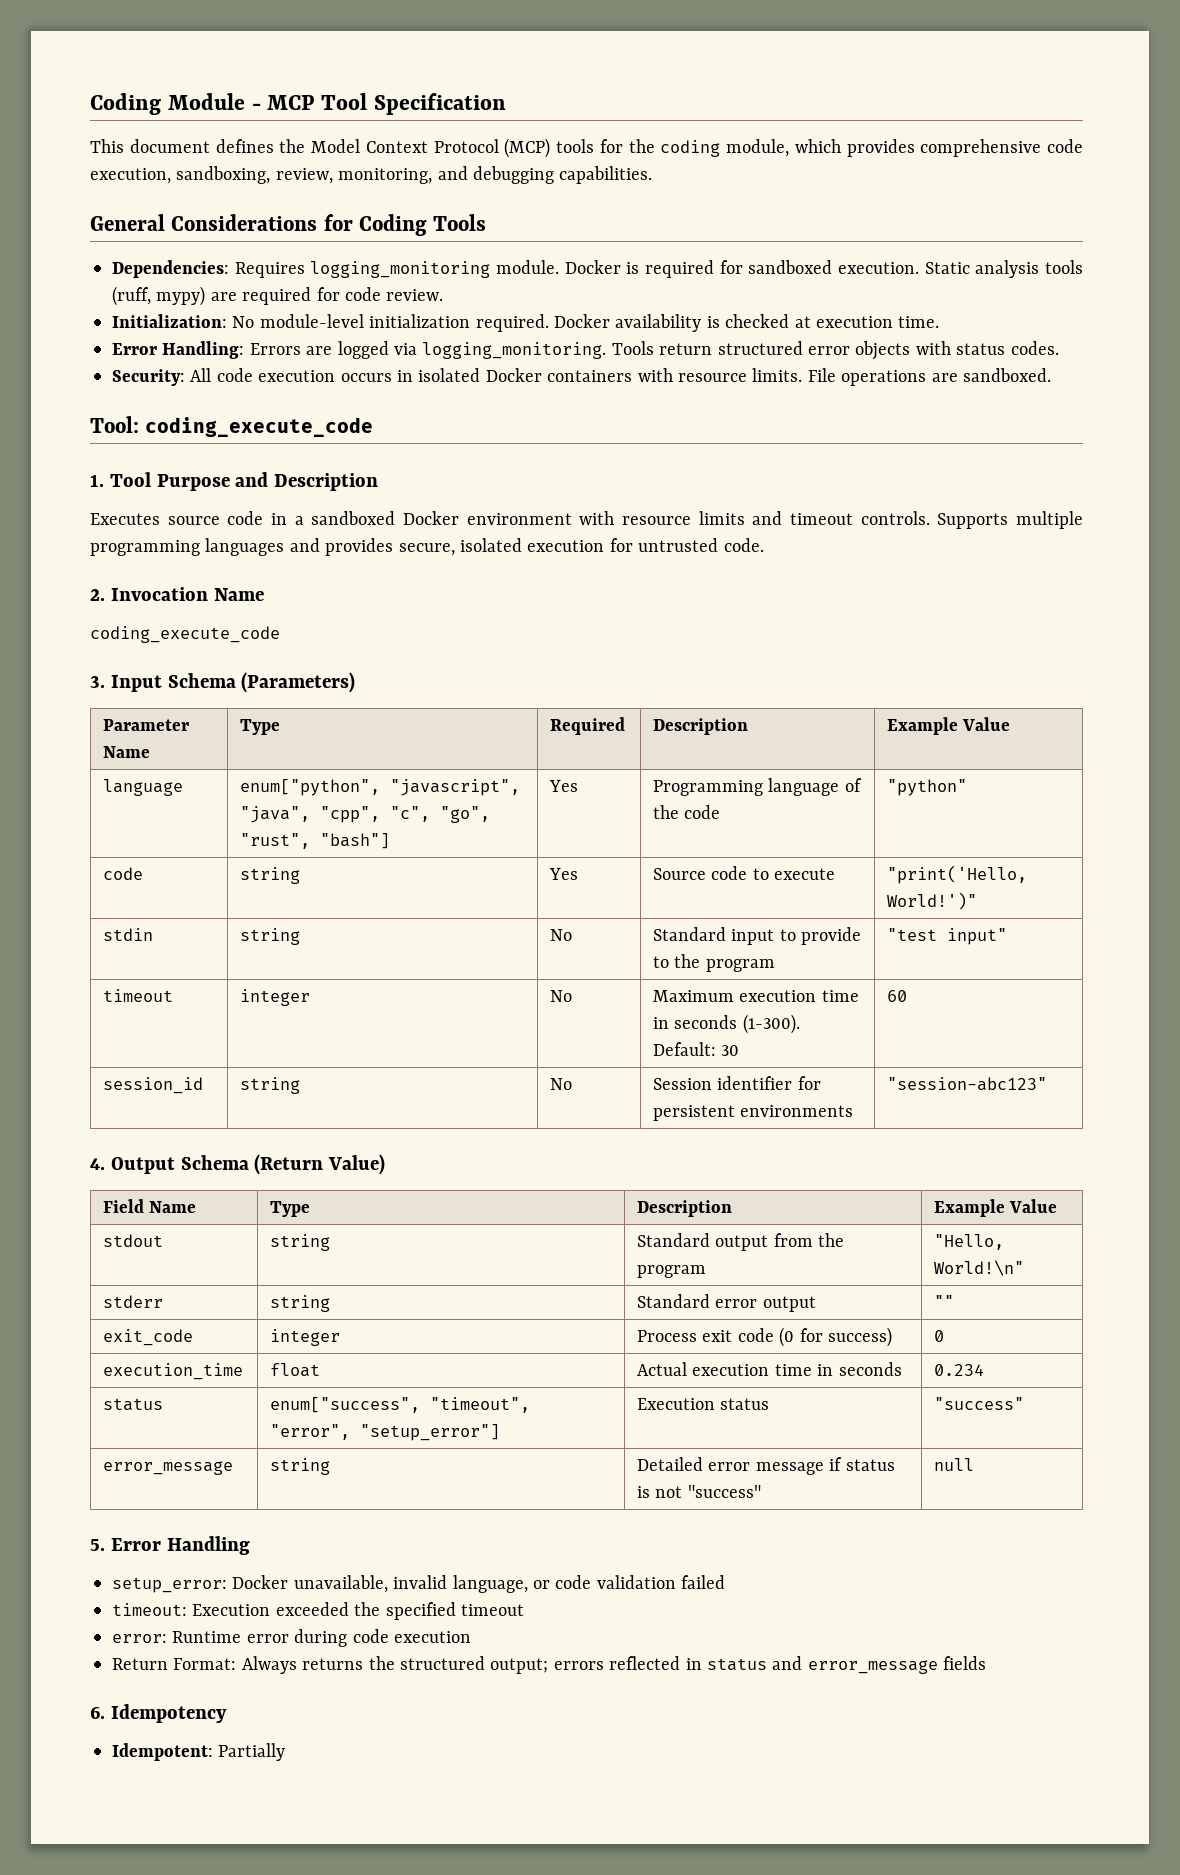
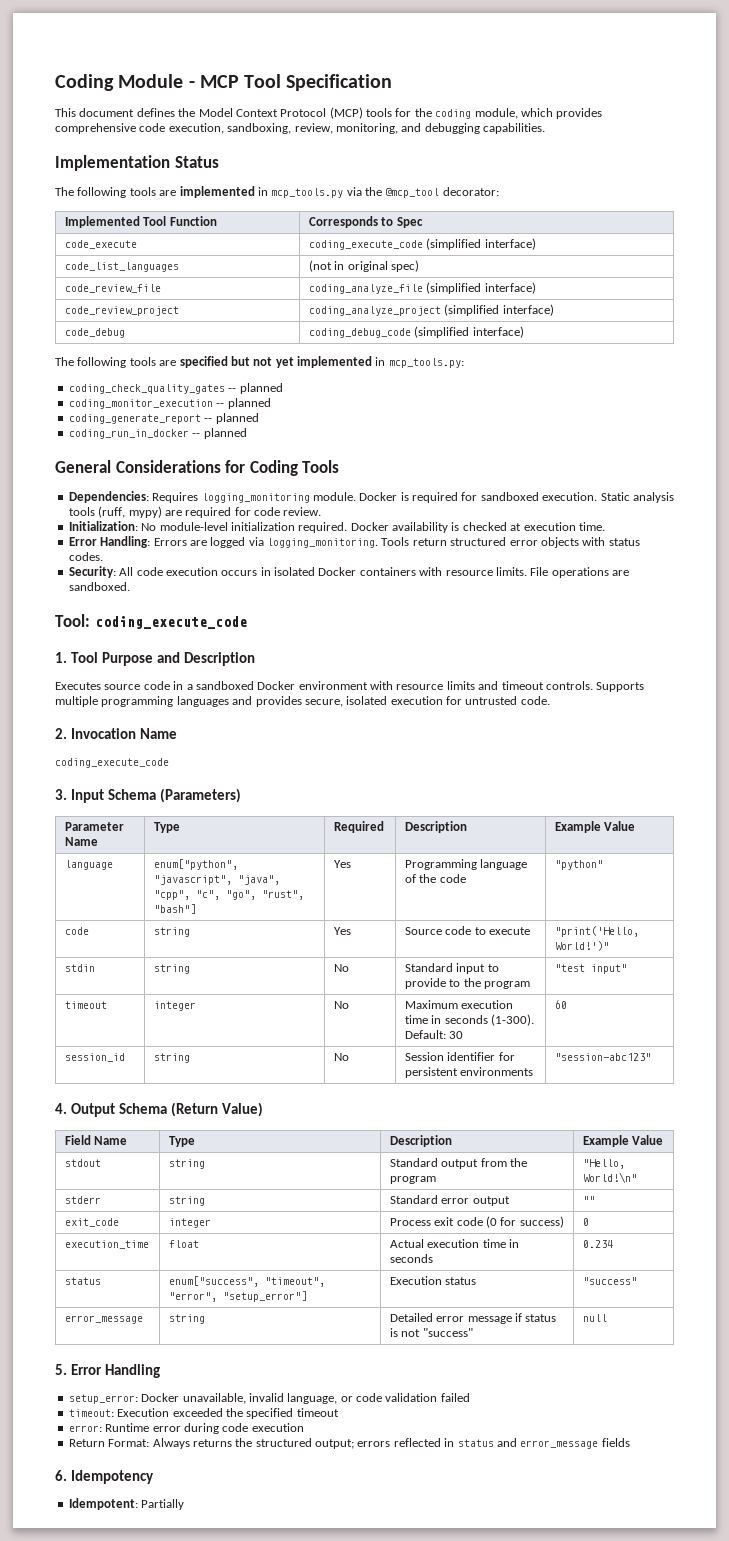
(653, 175) none -> [55,155,219,171] [55,186,499,198] [64,216,217,228] [308,216,423,228] [64,240,137,249] [308,238,536,250] [64,262,179,272] [308,260,420,272] [64,284,161,293] [308,282,536,294] [64,306,179,316] [308,304,554,316] [64,328,125,338] [308,326,524,338] [55,356,464,368] [68,383,283,394] [68,398,271,409] [68,413,259,424] [68,428,247,439] // Implementation Status // The following tools are implemented in mcp_tools.py via the @mcp_tool decorator: // Implemented Tool Function | Corresponds to Spec // code_execute | coding_execute_code (simplified interface) // code_list_languages | (not in original spec) // code_review_file | coding_analyze_file (simplified interface) // code_review_project | coding_analyze_project (simplified interface) // code_debug | coding_debug_code (simplified interface) // The following tools are specified but not yet implemented in mcp_tools.py: // coding_check_quality_gates -- planned // coding_monitor_execution -- planned // coding_generate_report -- planned // coding_run_in_docker -- planned

